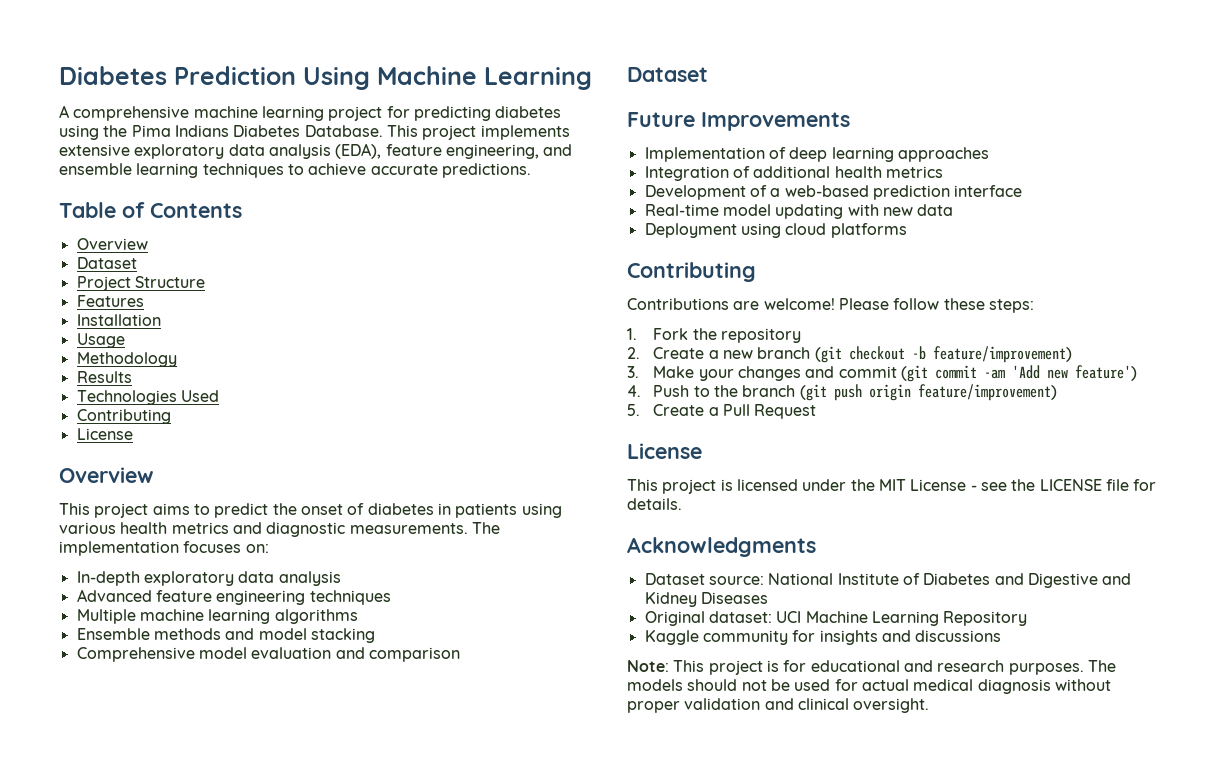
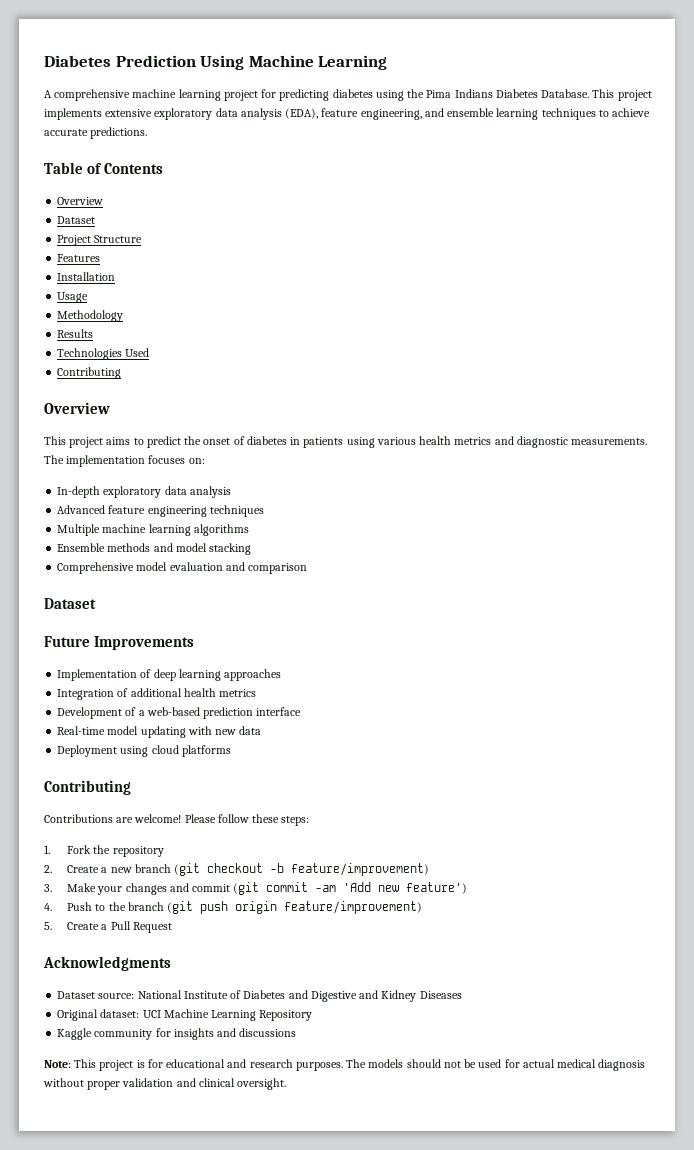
[76,428,133,440] // License -> (122, 373) none
[627,443,702,459] [627,479,1157,494] [627,498,682,510] // License // This project is licensed under the MIT License - see the LICENSE file for details. -> (172, 927) none

